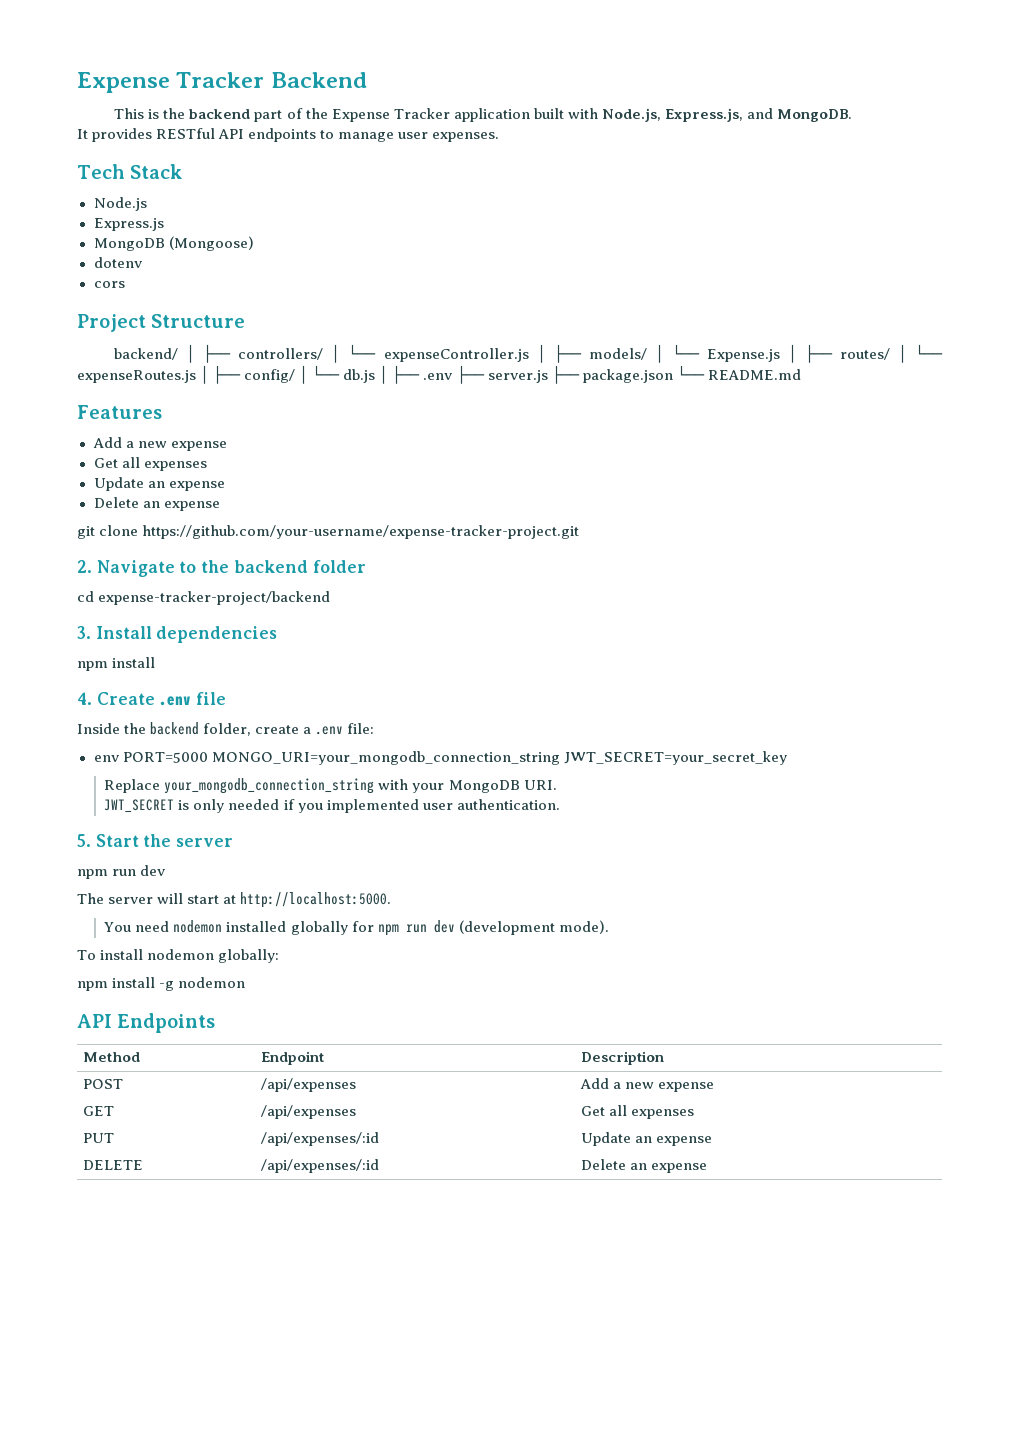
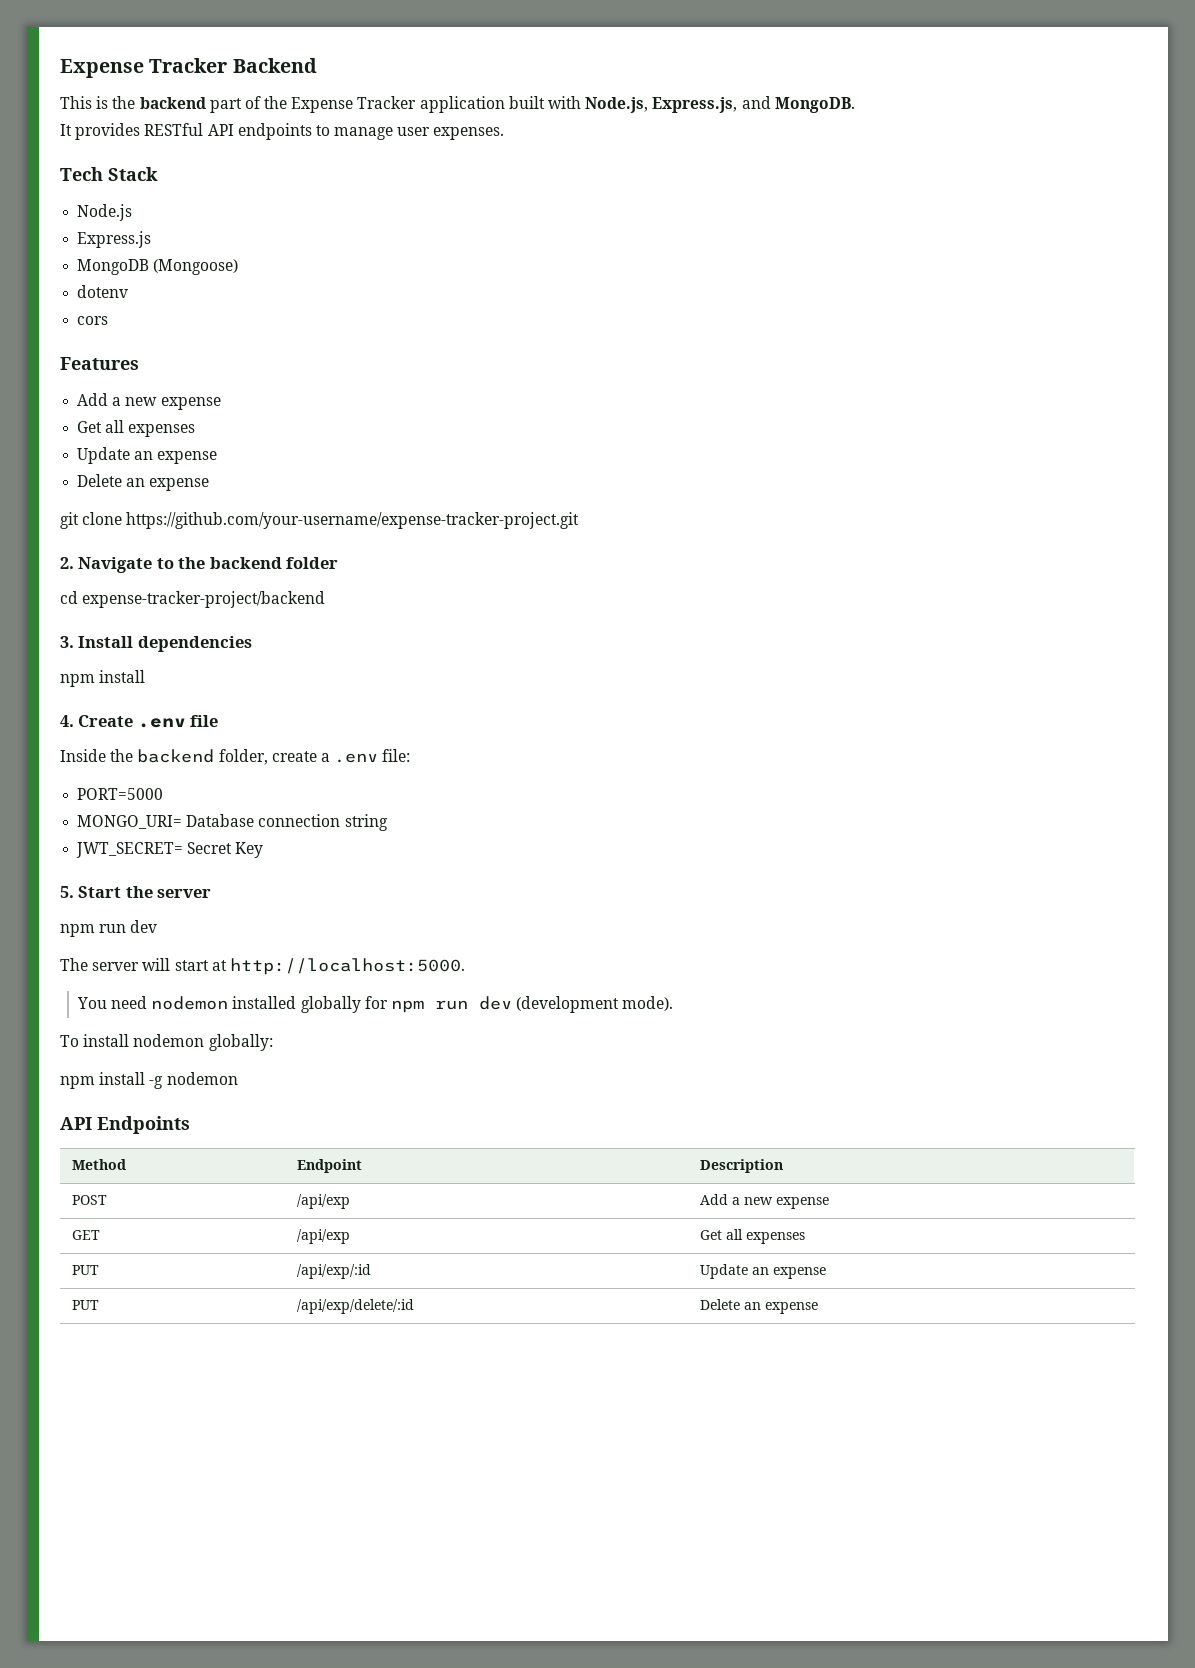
[77,314,246,332] [114,344,944,363] [77,365,801,384] // Project Structure // backend/ │ ├── controllers/ │ └── expenseController.js │ ├── models/ │ └── Expense.js │ ├── routes/ │ └── expenseRoutes.js │ ├── config/ │ └── db.js │ ├── .env ├── server.js ├── package.json └── README.md -> (109, 320) none
[93,755,120,762] env -> (411, 755) none
[211,751,787,765] [104,778,557,794] [104,799,560,813] MONGO_URI=your_mongodb_connection_string JWT_SECRET=your_secret_key // Replace your_mongodb_connection_string with your MongoDB URI. // JWT_SECRET is only needed if you implemented user authentication. -> [77,814,388,831] [76,842,264,858] // MONGO_URI= Database connection string // JWT_SECRET= Secret Key
[261,1078,357,1092] /api/expenses -> [297,1194,351,1209] /api/exp
[261,1105,357,1119] /api/expenses -> [297,1229,351,1244] /api/exp
[261,1132,380,1146] [581,1132,713,1146] [83,1160,144,1170] [261,1159,380,1173] /api/expenses/:id | Update an expense // DELETE | /api/expenses/:id -> [297,1264,372,1279] [700,1264,827,1279] [72,1300,100,1310] [297,1299,415,1314] /api/exp/:id | Update an expense // PUT | /api/exp/delete/:id

